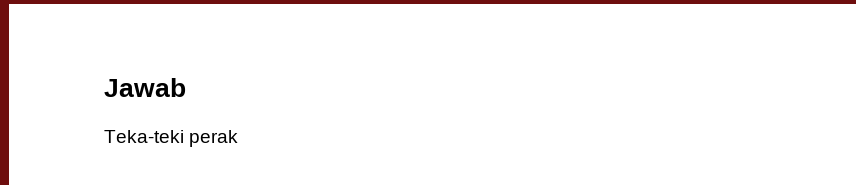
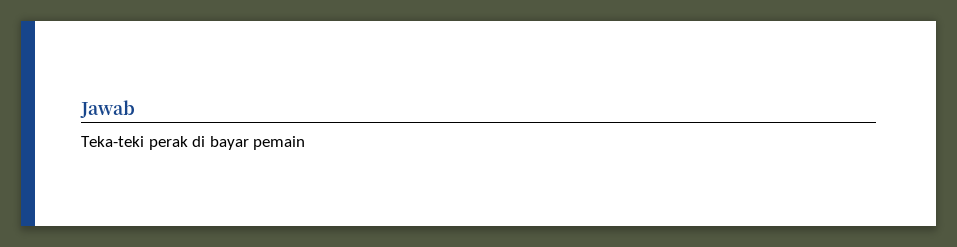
(239, 138) none -> [192,136,306,150] di bayar pemain

